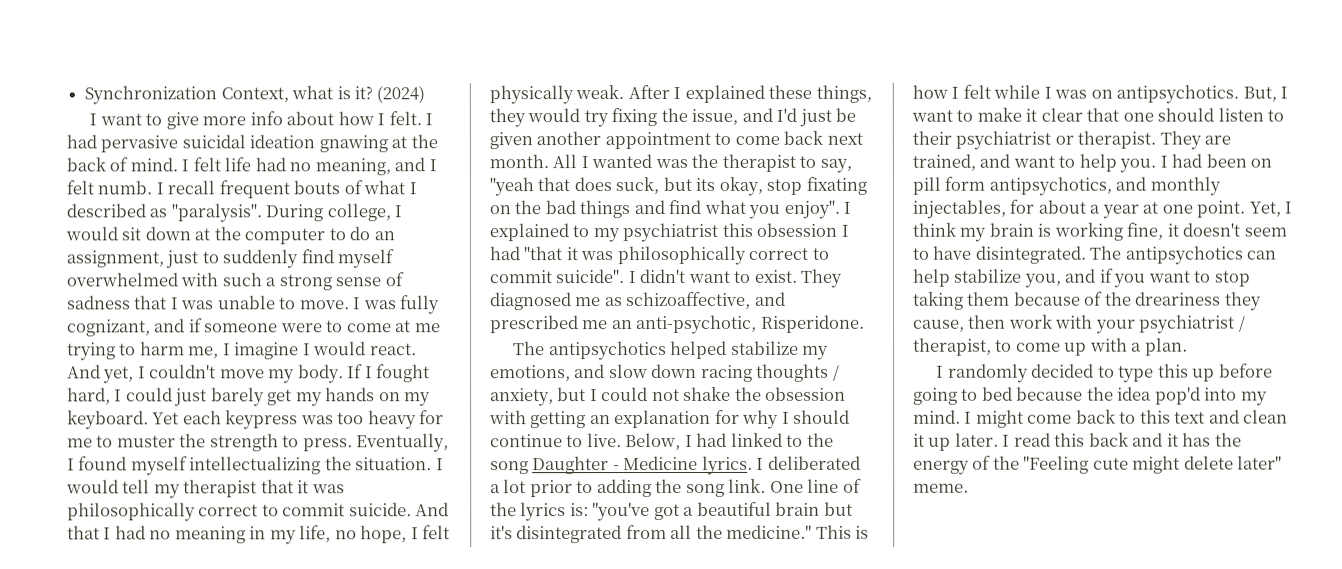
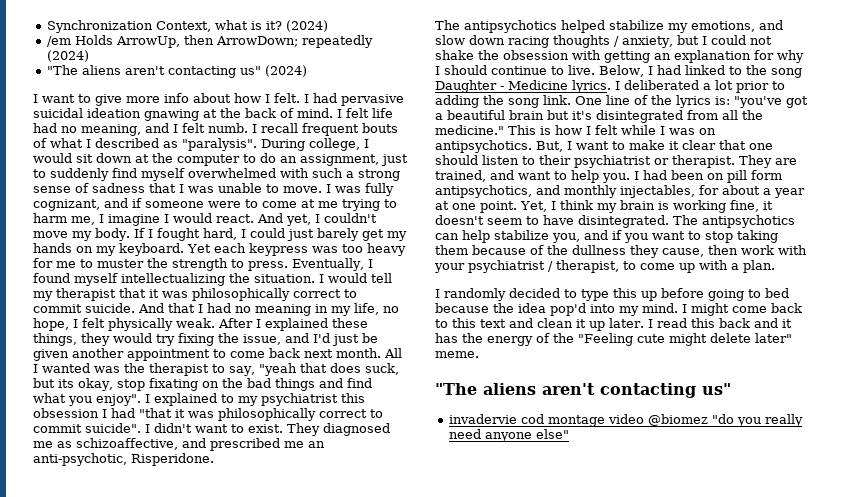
(426, 94) none -> [46,35,373,48] [46,50,89,62] [46,65,307,78] // /em Holds ArrowUp, then ArrowDown; repeatedly (2024) // "The aliens aren't contacting us" (2024)
[1135,291,1222,306] dreariness -> [572,245,626,255] dullness
(969, 488) none -> [435,383,731,398] [448,414,803,427] [448,429,569,442] // "The aliens aren't contacting us" // invadervie cod montage video @biomez "do you really need anyone else"

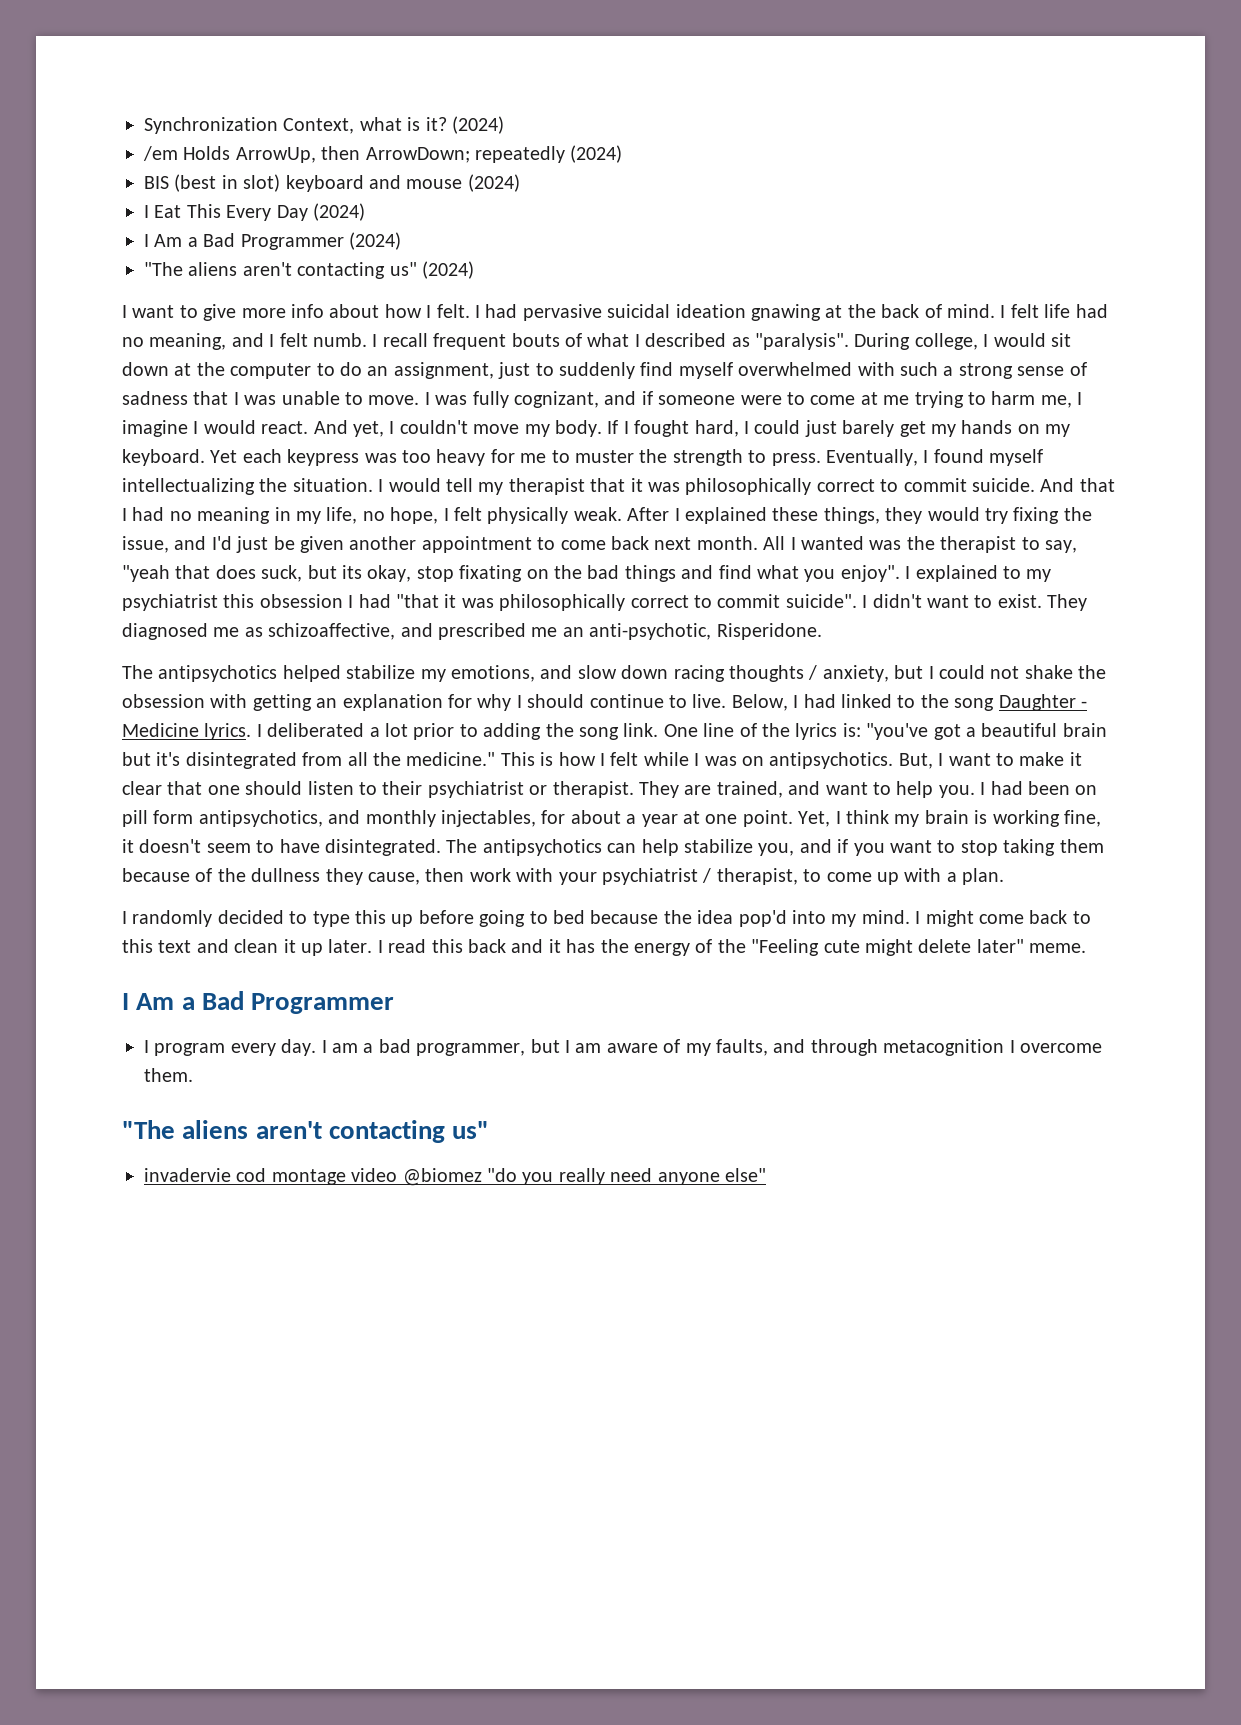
(89, 56) none -> [144,174,520,192] [144,203,365,221] [144,232,401,250] // BIS (best in slot) keyboard and mouse (2024) // I Eat This Every Day (2024) // I Am a Bad Programmer (2024)
(479, 354) none -> [122,991,395,1014] [144,1039,1102,1056] [144,1068,193,1082] // I Am a Bad Programmer // I program every day. I am a bad programmer, but I am aware of my faults, and through metacognition I overcome them.

